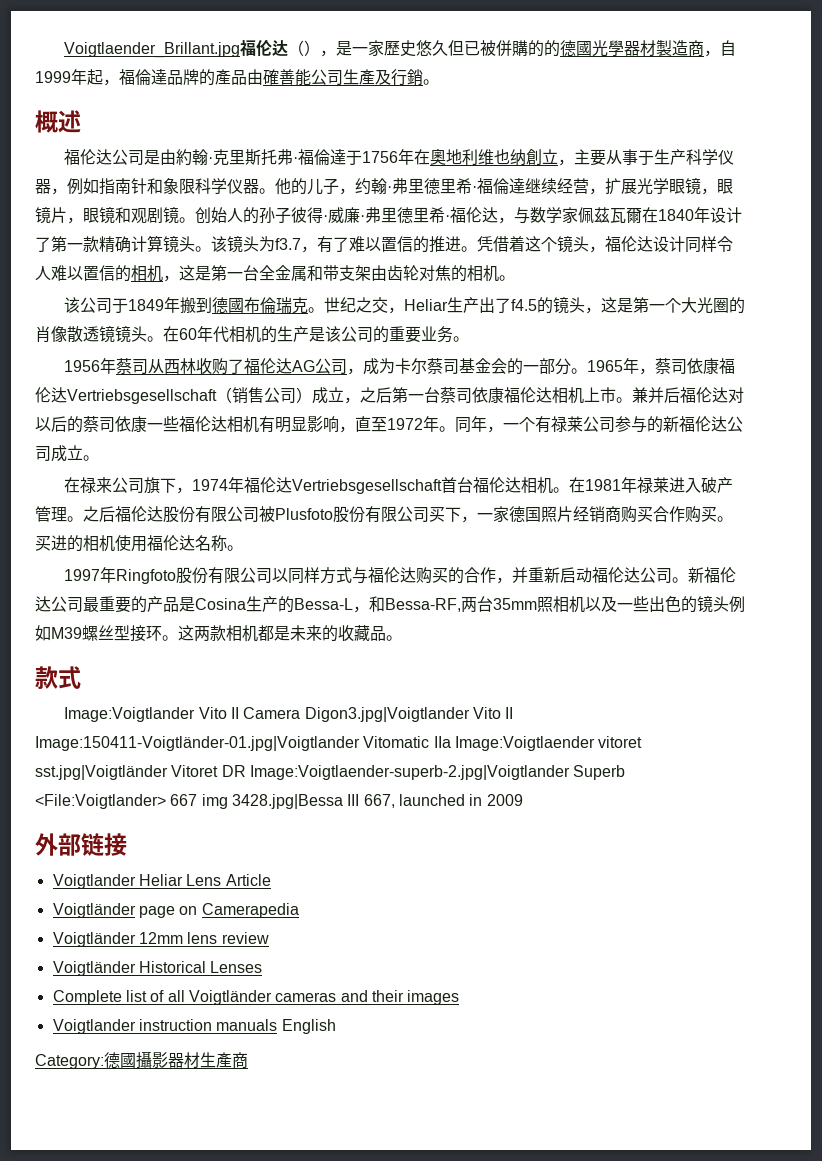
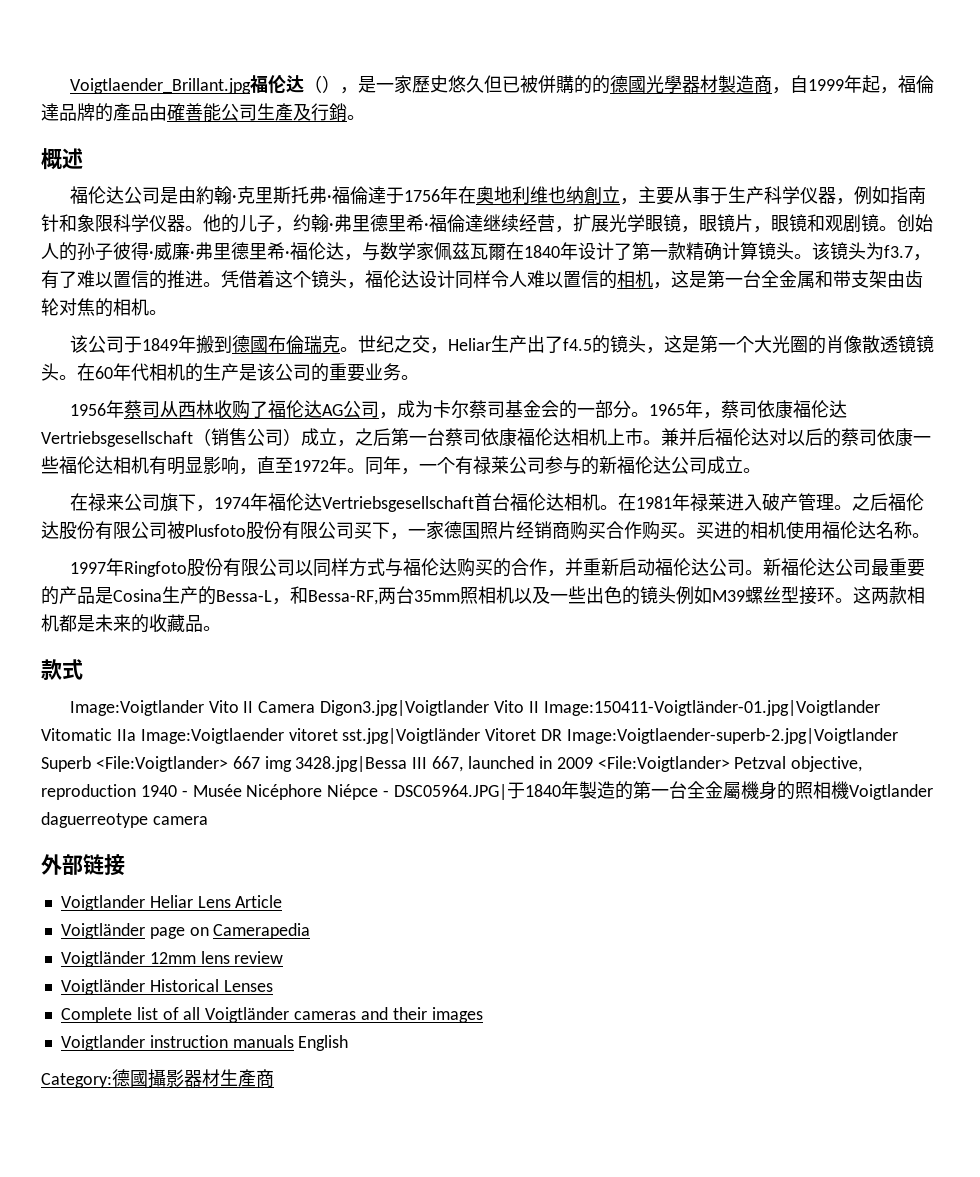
(523, 800) none -> [597,756,863,772] [41,781,934,800] [41,812,208,828] <File:Voigtlander> Petzval objective, reproduction 1940 - Musée Nicéphore Niépce - DSC05964.JPG|于1840年製造的第一台全金屬機身的照相機Voigtlander daguerreotype camera

